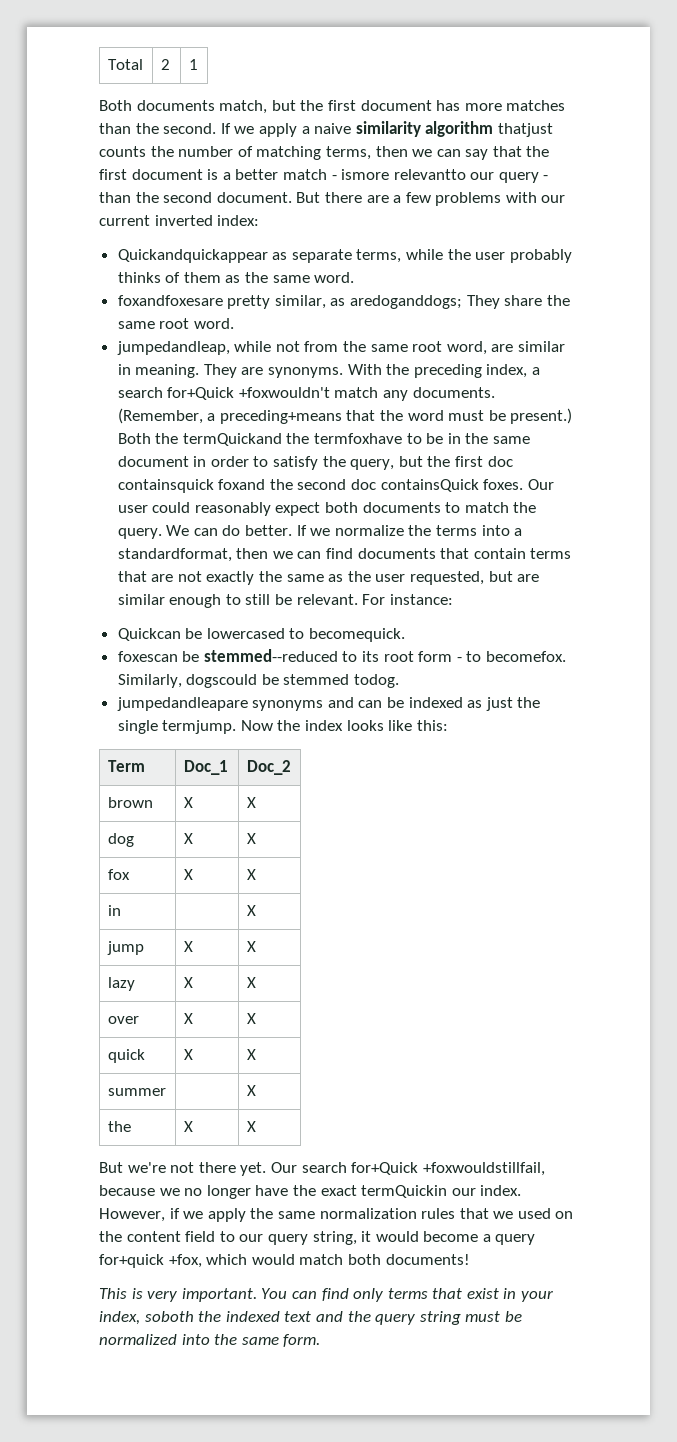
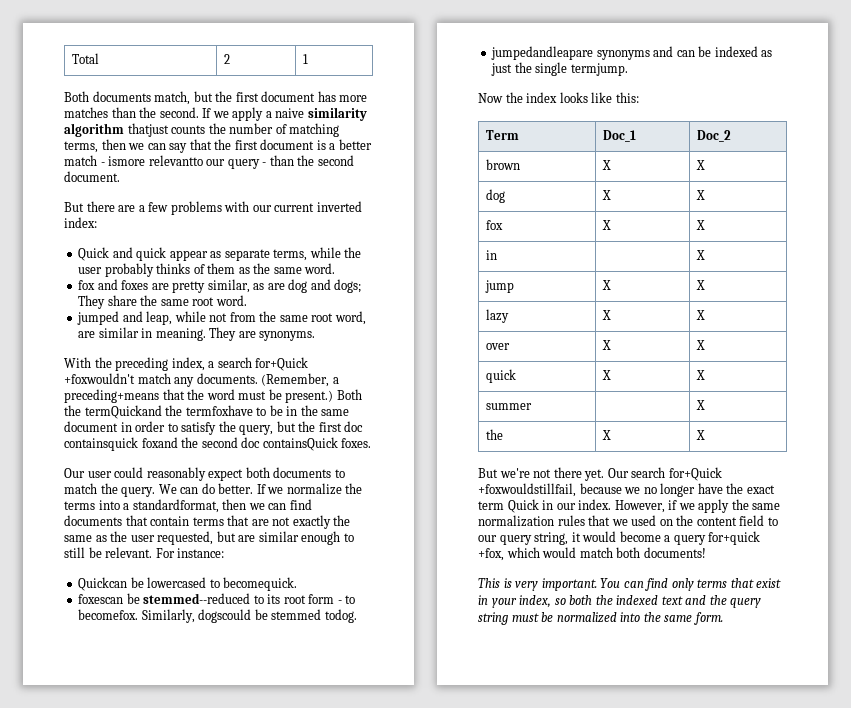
(292, 197) none -> (120, 176) //
[117,249,268,263] Quickandquickappear -> [78,247,208,261] Quick and quick appear
[117,295,463,309] foxandfoxesare pretty similar, as aredoganddogs; -> [78,279,362,293] fox and foxes are pretty similar, as are dog and dogs;
[116,341,230,355] jumpedandleap, -> [77,311,173,325] jumped and leap,
(344, 372) none -> (316, 336) //
(524, 484) none -> (372, 443) //
(237, 727) none -> (628, 69) //
[361,1185,448,1198] termQuickin -> [478,499,554,513] term Quick in
[144,1311,194,1322] soboth -> [554,595,593,605] so both

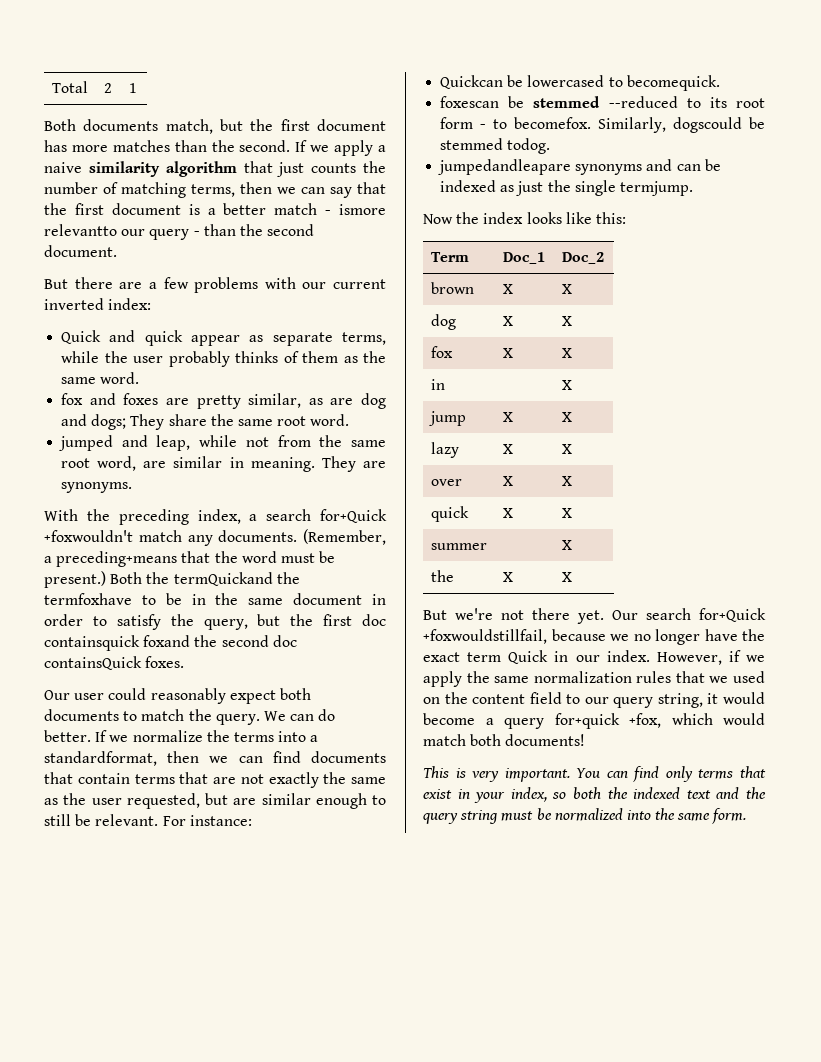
[127,123,169,137] thatjust -> [243,161,305,177] that just
[143,593,251,604] stemmed--reduced -> [533,96,678,108] stemmed --reduced

